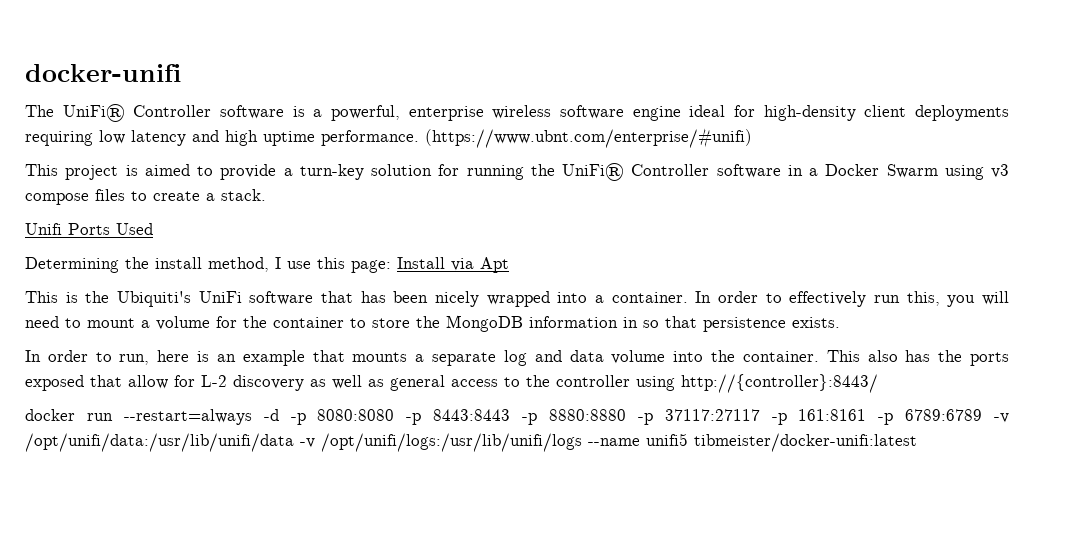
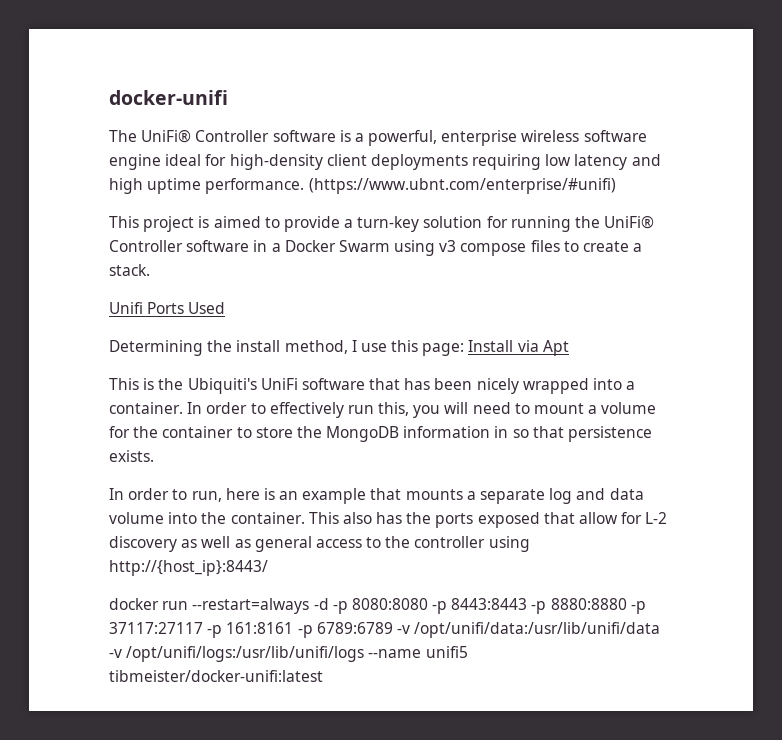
[681,374,878,393] http://{controller}:8443/ -> [109,560,268,576] http://{host_ip}:8443/

